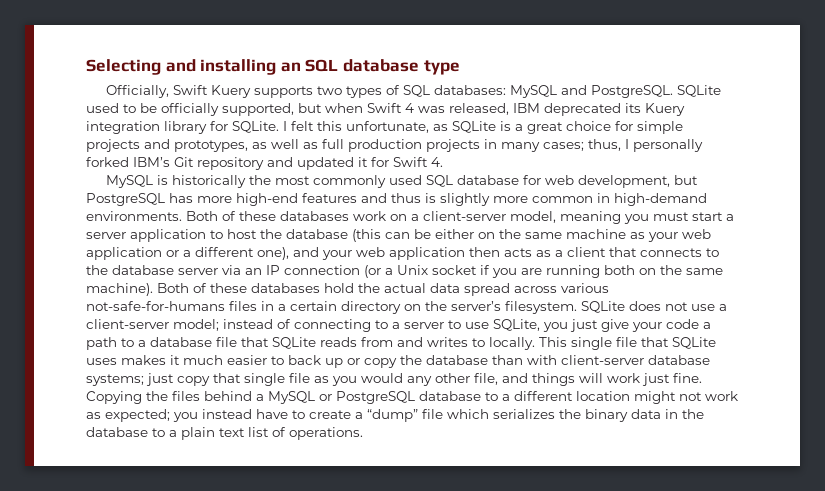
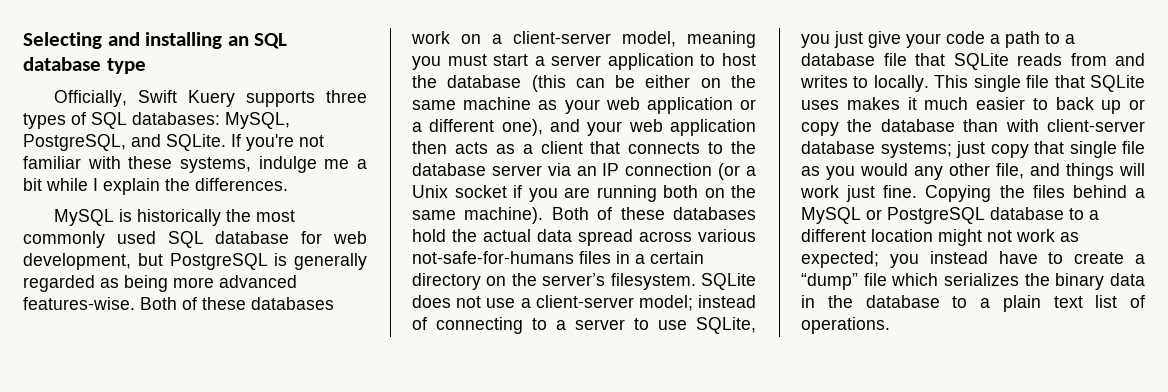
[317,86,343,95] two -> [326,90,367,103] three
[510,85,722,98] [86,103,685,116] [86,121,683,134] [86,139,703,152] [86,157,443,170] MySQL and PostgreSQL. SQLite used to be officially supported, but when Swift 4 was released, IBM deprecated its Kuery integration library for SQLite. I felt this unfortunate, as SQLite is a great choice for simple projects and prototypes, as well as full production projects in many cases; thus, I personally forked IBM’s Git repository and updated it for Swift 4. -> [225,112,290,129] [23,134,324,151] [23,156,367,173] [23,178,288,195] MySQL, PostgreSQL, and SQLite. If you're not familiar with these systems, indulge me a bit while I explain the differences.
[169,193,707,206] [86,211,182,221] has more high-end features and thus is slightly more common in high-demand environments. -> [274,253,367,270] [23,275,297,292] [23,297,135,310] is generally regarded as being more advanced features-wise.

